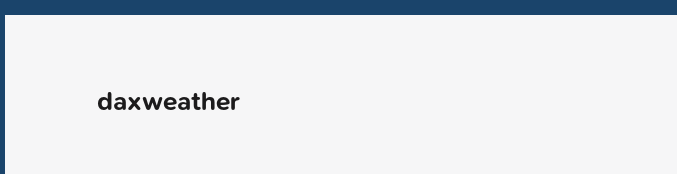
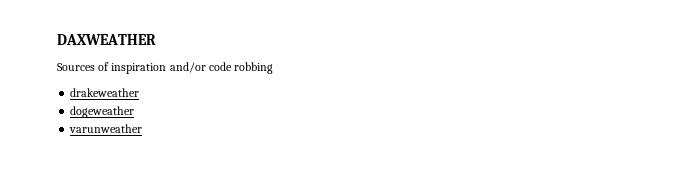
[97,92,240,111] daxweather -> [57,34,156,45] [57,62,274,74] [70,88,140,97] [70,106,135,118] [69,124,143,133] DAXWEATHER // Sources of inspiration and/or code robbing // drakeweather // dogeweather // varunweather

